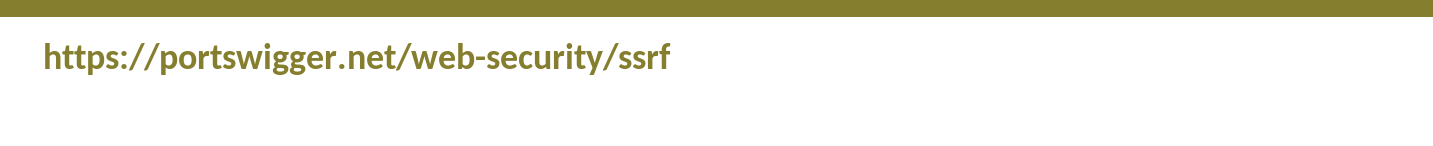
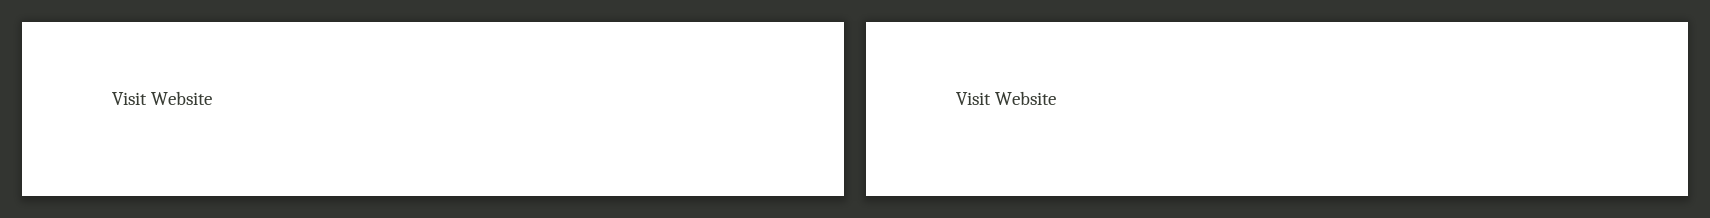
[43,43,671,75] https://portswigger.net/web-security/ssrf -> [112,91,213,105] [956,91,1057,105] Visit Website // Visit Website

